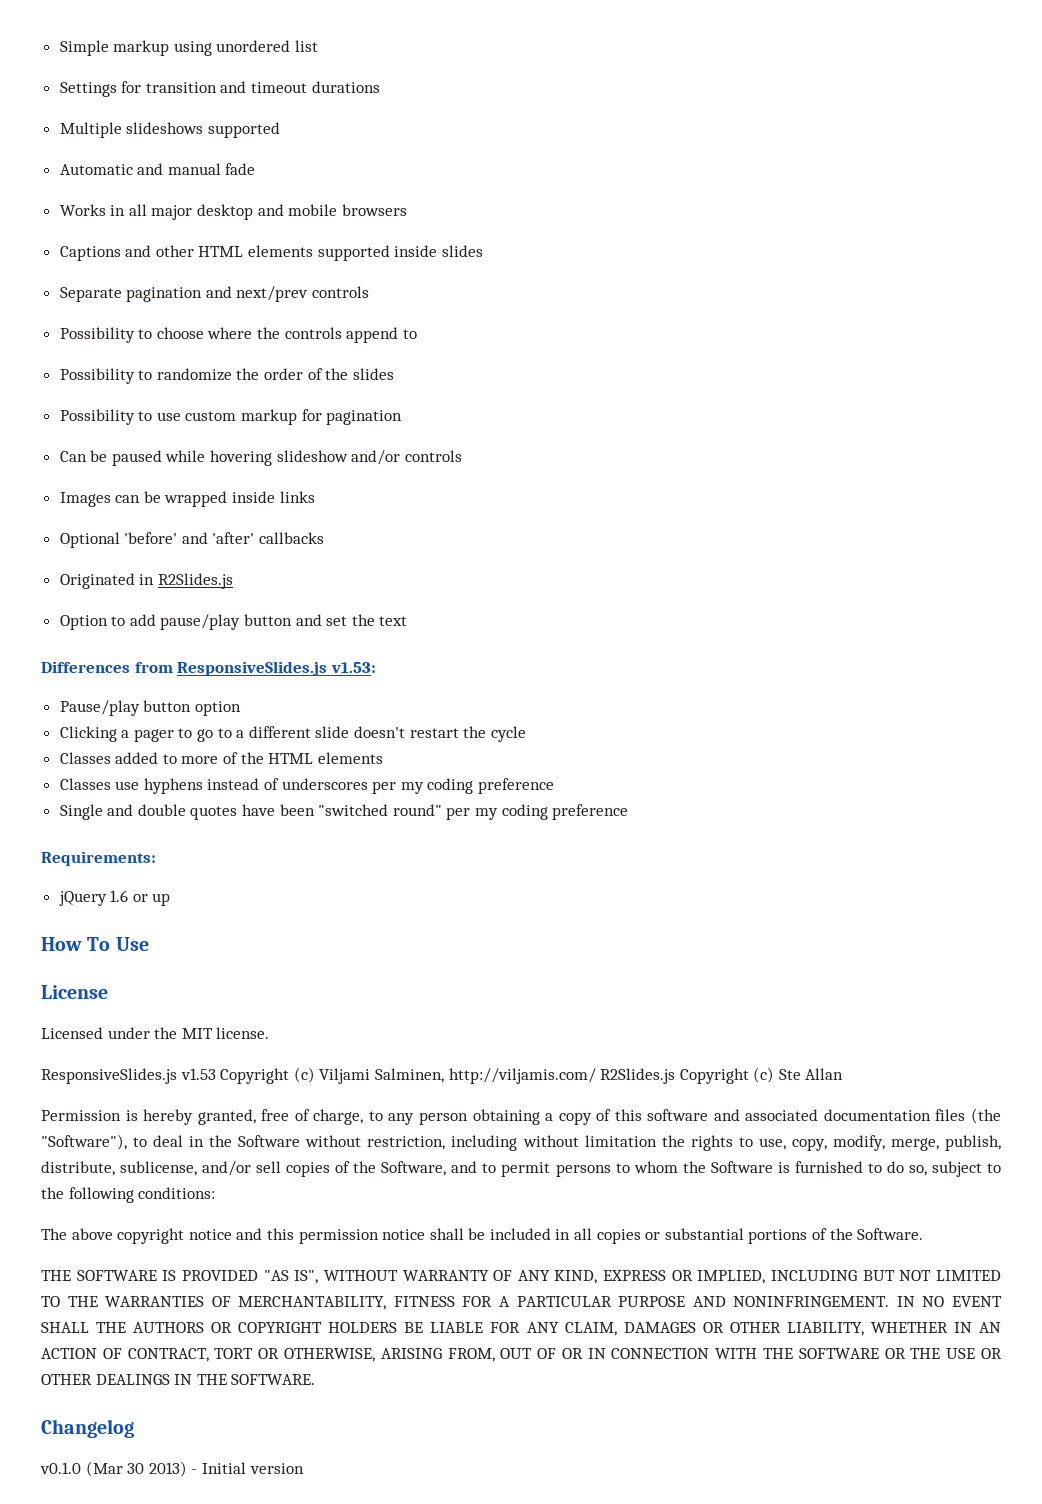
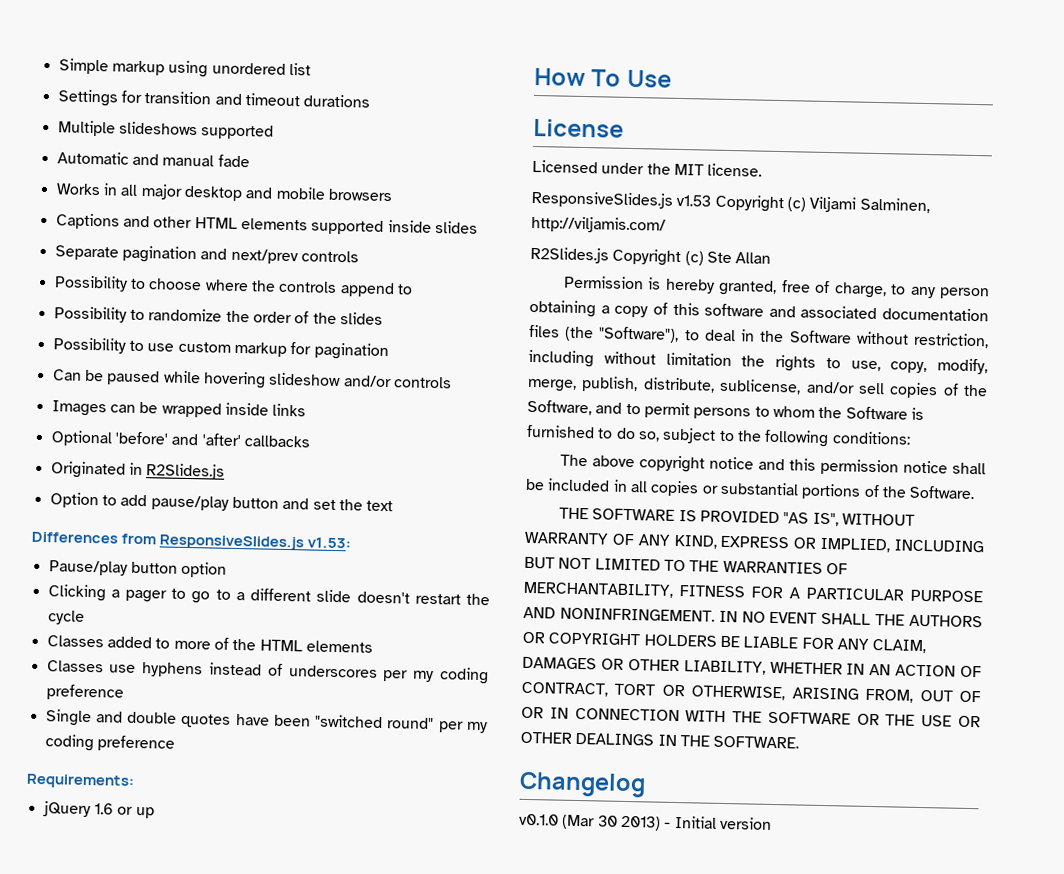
(596, 1076) none -> (666, 224) //

